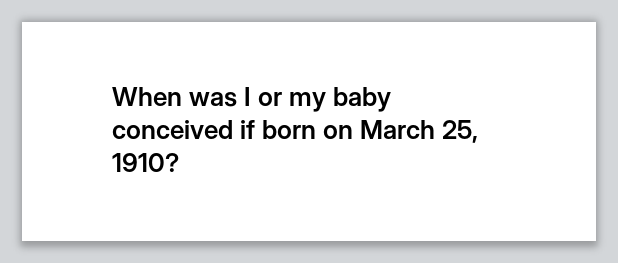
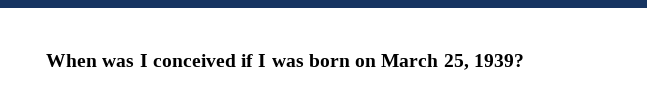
[258,87,392,112] [112,120,256,139] or my baby conceived if -> [152,54,304,67] conceived if I was
[112,153,179,172] 1910? -> [473,54,524,67] 1939?

